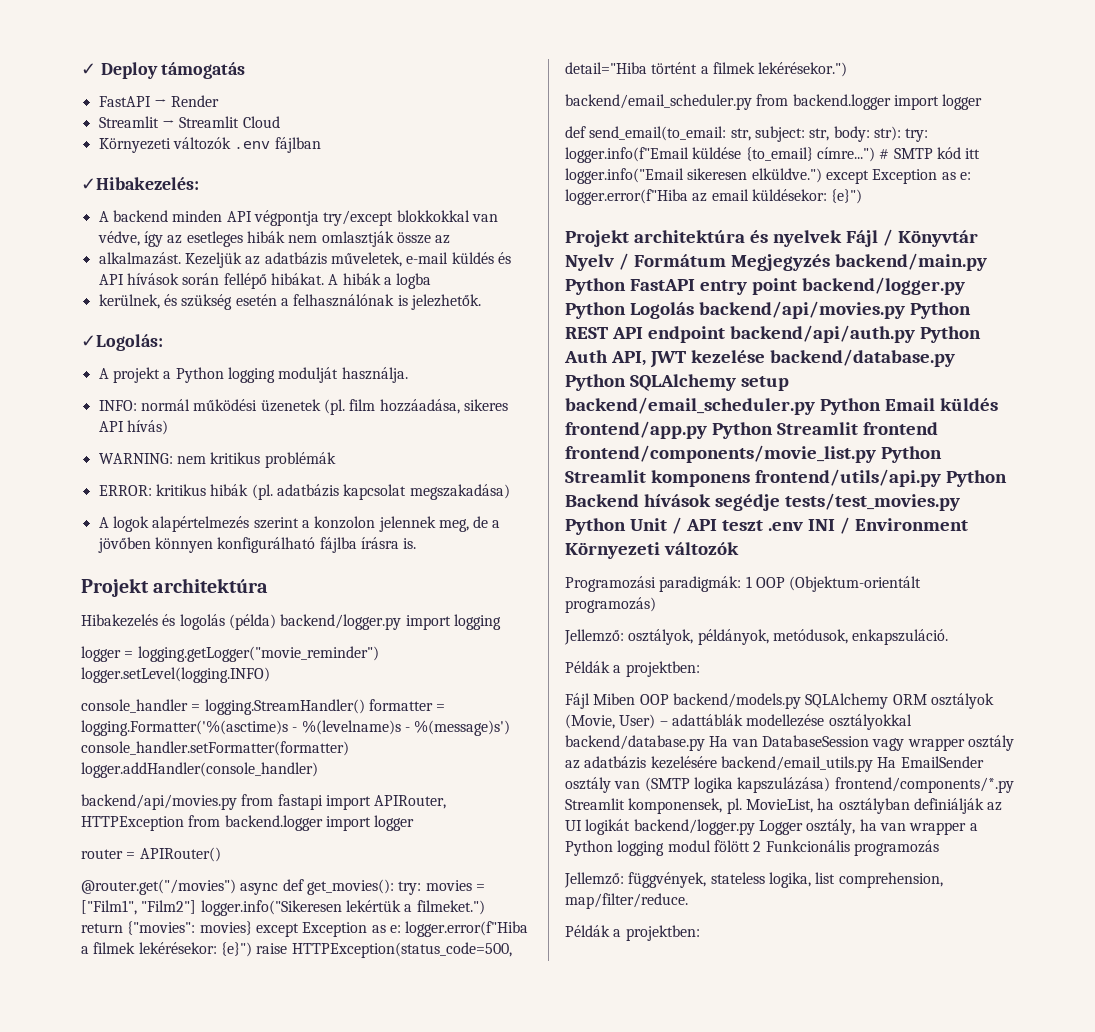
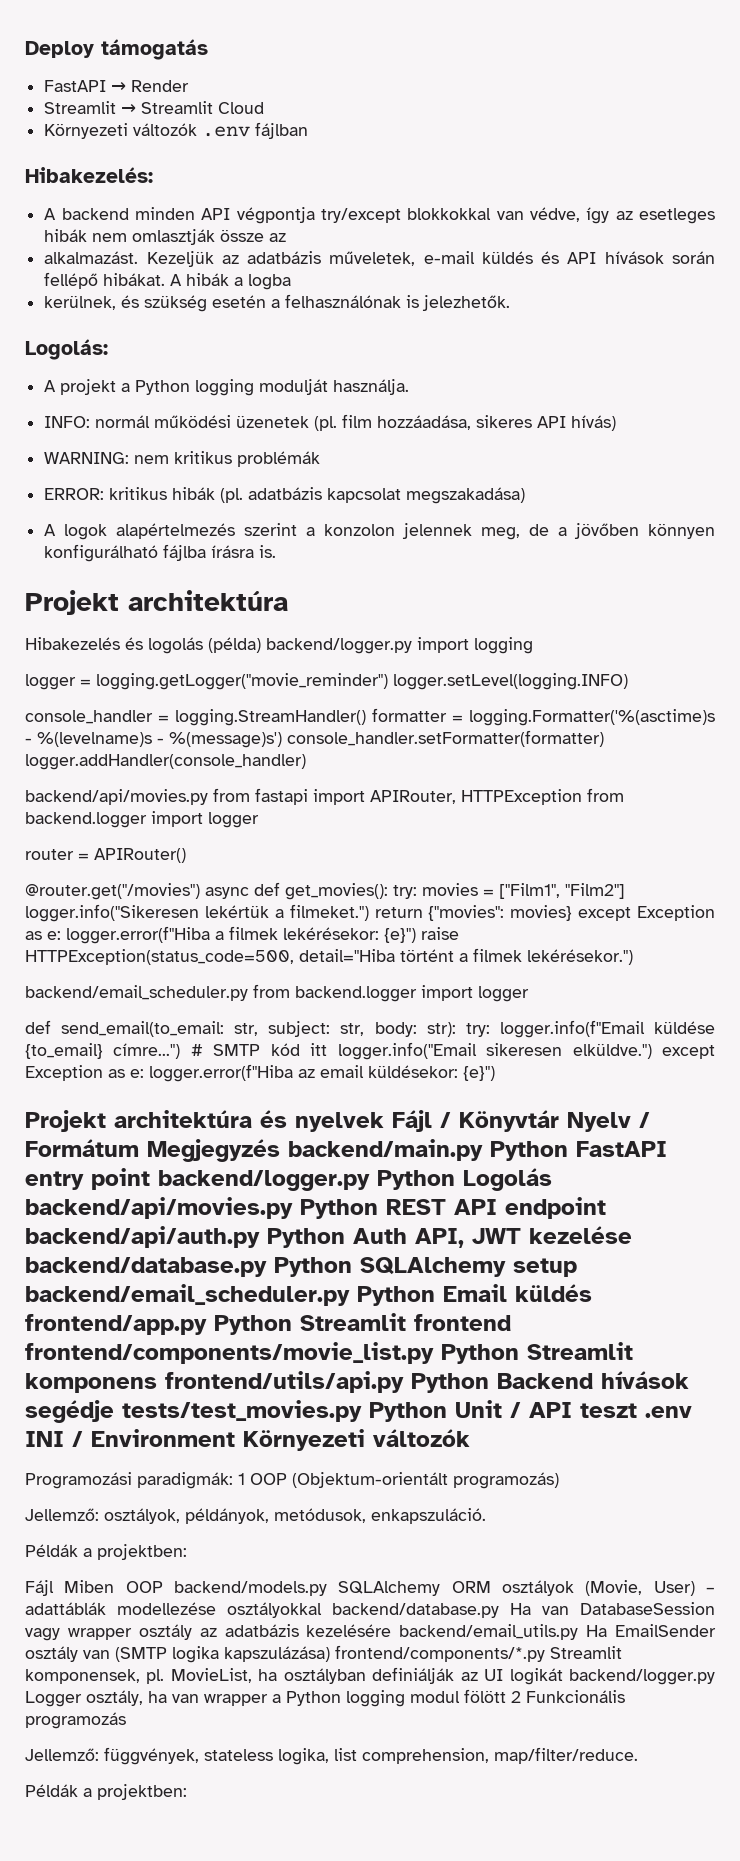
[81,63,96,75] ✓ -> (25, 49) none
[81,177,199,190] ✓Hibakezelés: -> [25,167,153,183] Hibakezelés:
[81,334,163,351] ✓Logolás: -> [25,339,108,360] Logolás:

